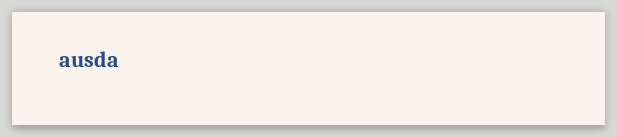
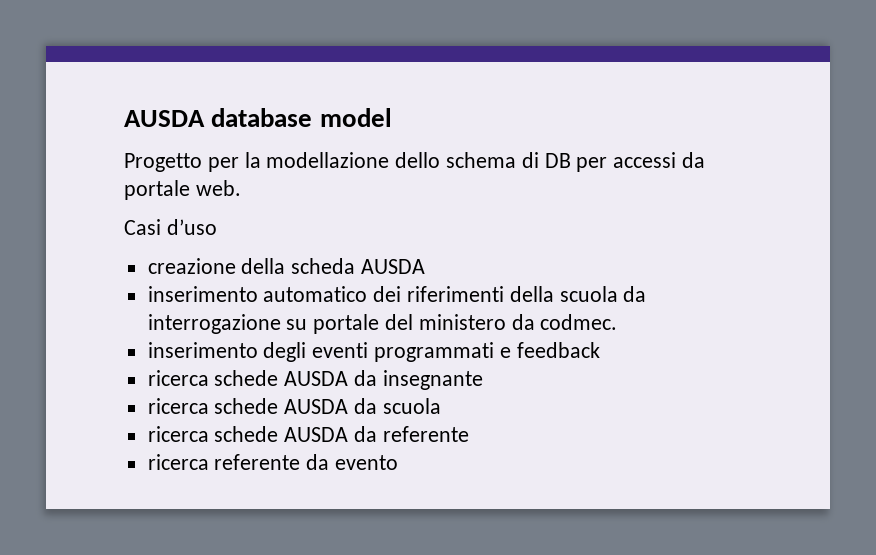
[59,51,119,67] ausda -> [124,108,392,127] [124,152,706,172] [124,180,241,200] [124,219,217,235] [147,258,426,274] [147,286,647,302] [147,314,618,334] [147,342,600,362] [147,370,483,390] [147,398,441,414] [147,426,469,442] [147,454,399,470] AUSDA database model // Progetto per la modellazione dello schema di DB per accessi da portale web. // Casi d’uso // creazione della scheda AUSDA // inserimento automatico dei riferimenti della scuola da interrogazione su portale del ministero da codmec. // inserimento degli eventi programmati e feedback // ricerca schede AUSDA da insegnante // ricerca schede AUSDA da scuola // ricerca schede AUSDA da referente // ricerca referente da evento

